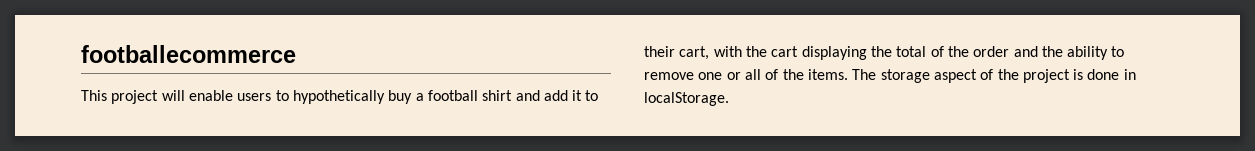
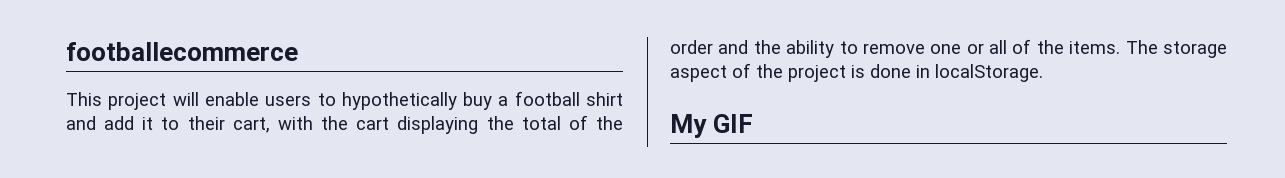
(729, 99) none -> [670,114,754,138] // My GIF

